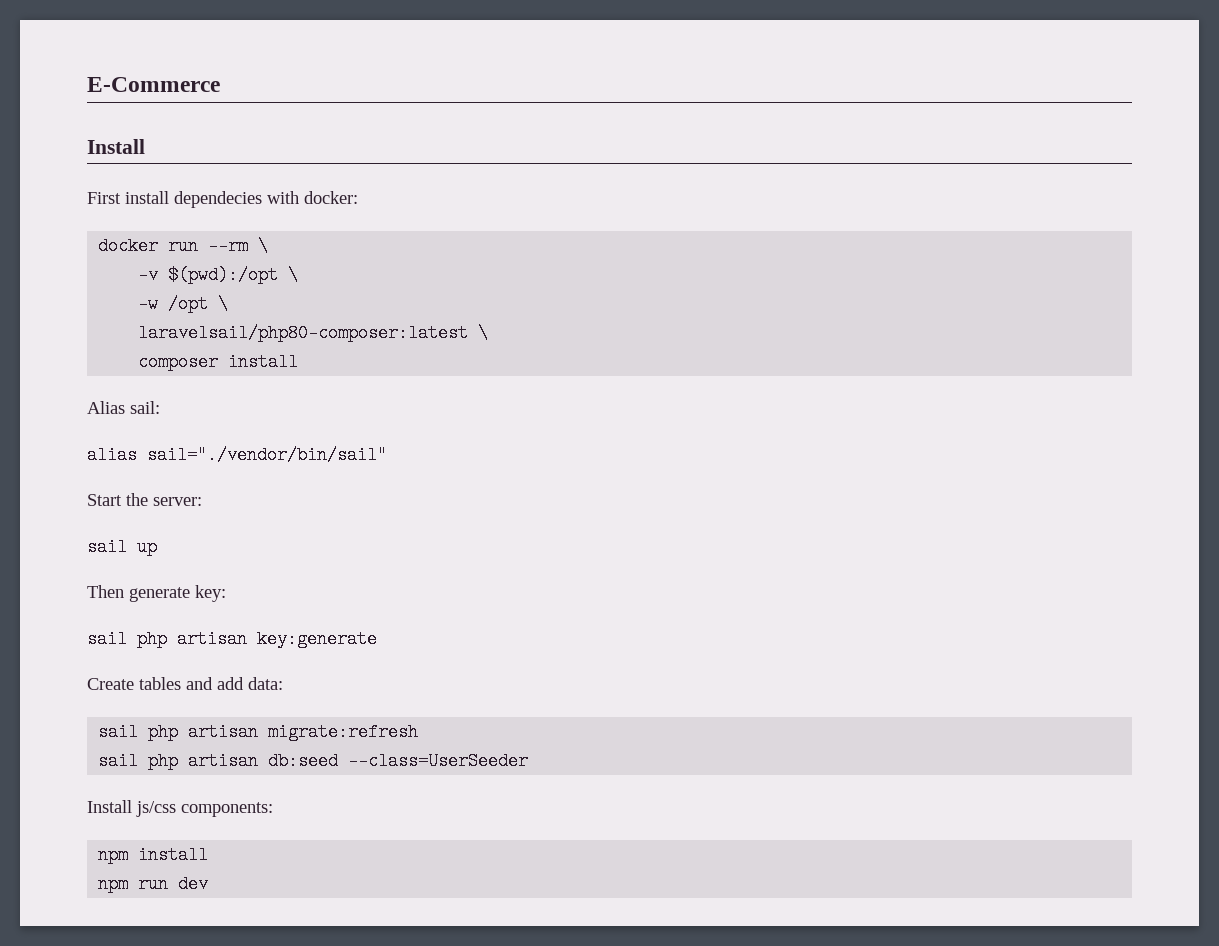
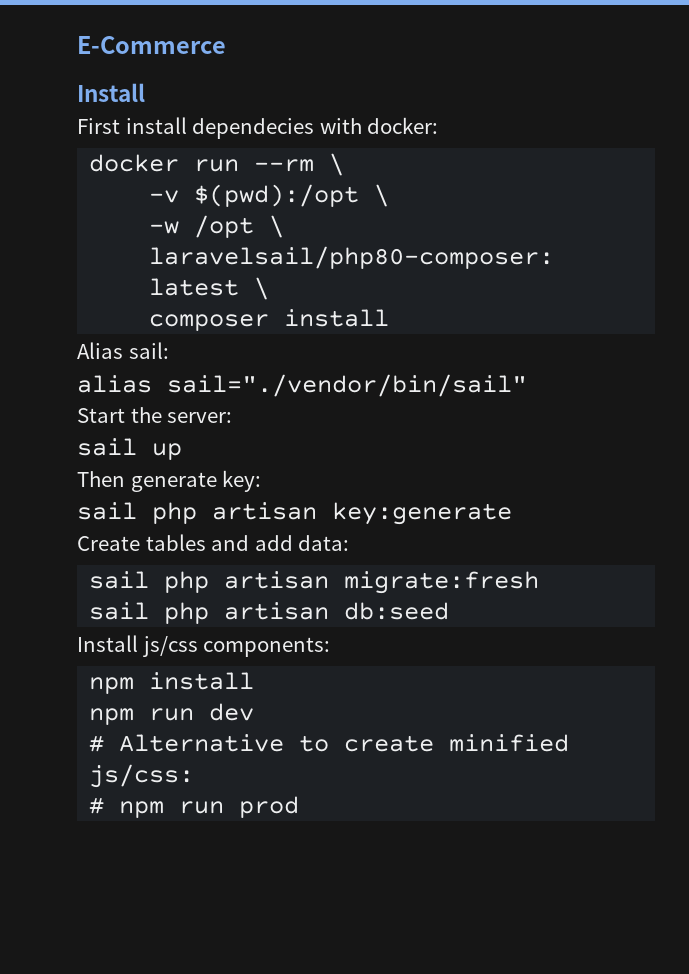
[268,723,419,741] migrate:refresh -> [344,571,540,594] migrate:fresh
[348,752,529,770] --class=UserSeeder -> (450, 611) none
(209, 884) none -> [89,734,570,752] [89,764,195,788] [89,796,300,818] // # Alternative to create minified js/css: // # npm run prod

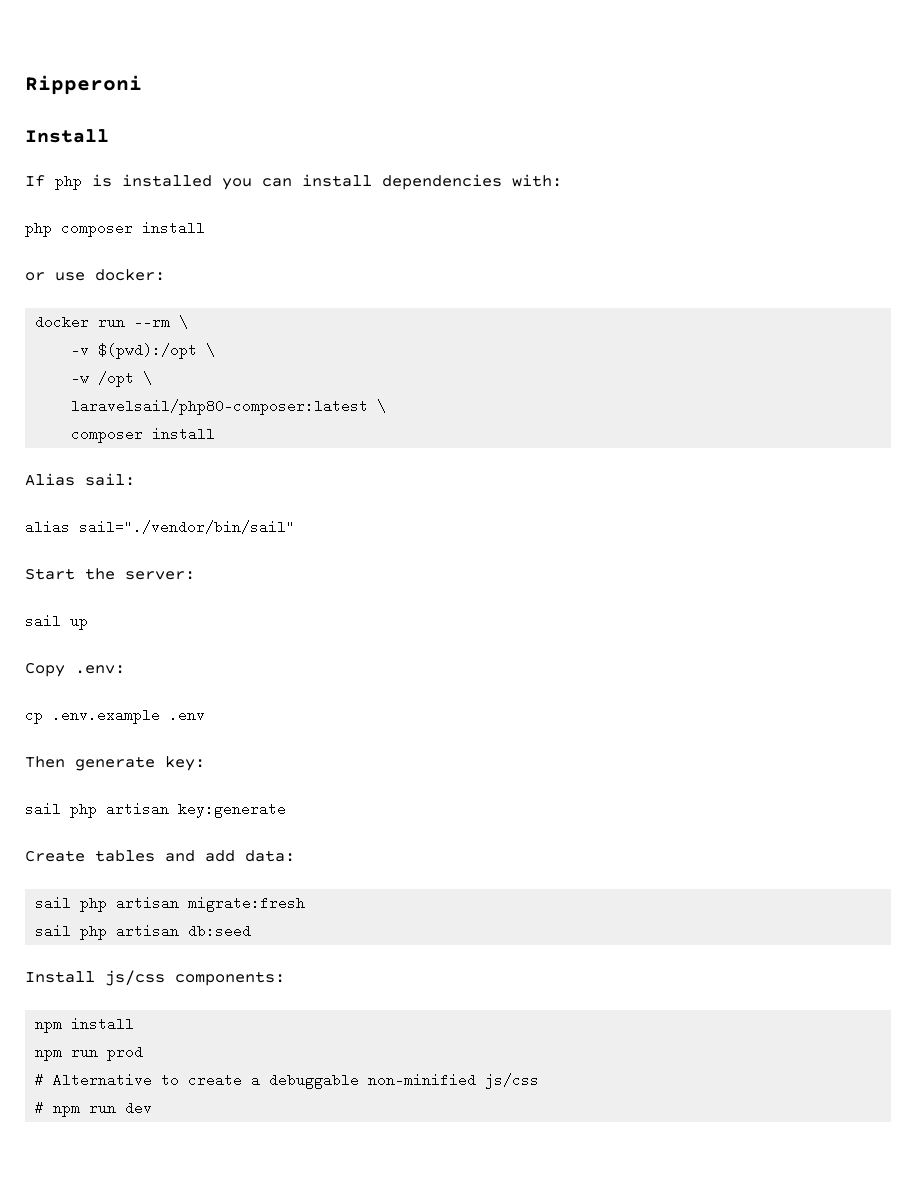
[77,36,226,54] E-Commerce -> [25,75,142,95] Ripperoni
[77,117,362,139] First install dependecies with -> [25,174,562,190] [25,221,205,237] [25,272,85,281] If php is installed you can install dependencies with: // php composer install // or use
(182, 451) none -> [25,662,125,677] [25,708,205,724] // Copy .env: // cp .env.example .env
[209,703,255,721] dev -> [107,1045,144,1061] prod
[449,734,570,752] [89,764,195,788] minified js/css: -> [251,1073,540,1089] a debuggable non-minified js/css
[239,796,300,818] prod -> [125,1101,153,1115] dev

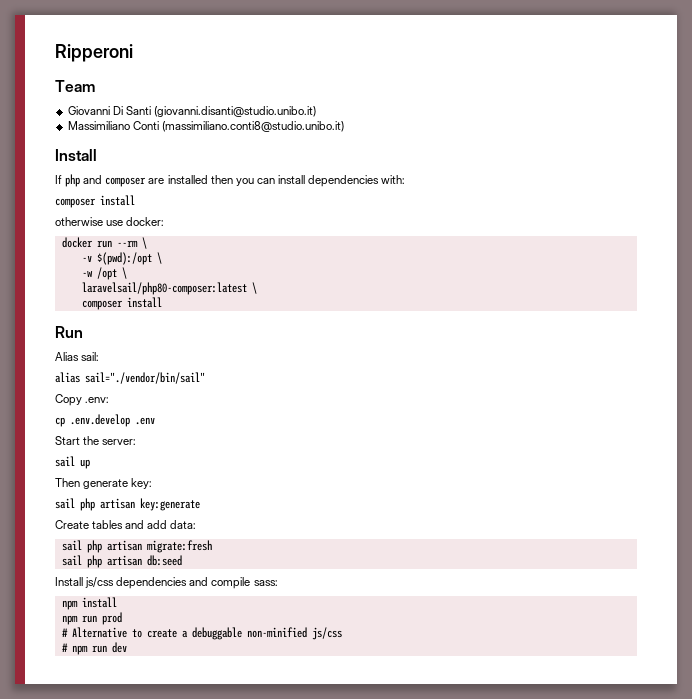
[25,129,109,143] [25,174,212,190] Install // If php is installed -> [55,80,95,92] [67,106,316,117] [67,121,344,132] [55,149,97,161] [55,174,233,187] Team // Giovanni Di Santi (giovanni.disanti@studio.unibo.it) // Massimiliano Conti (massimiliano.conti8@studio.unibo.it) // Install // If php and composer are installed then
[25,221,205,237] [25,272,45,281] php composer install // or -> [55,195,135,208] [55,217,103,226] composer install // otherwise
(216, 434) none -> [55,326,83,338] // Run
(295, 527) none -> [55,394,110,406] [55,414,155,427] // Copy .env: // cp .env.develop .env
[25,662,125,677] [25,708,205,724] // Copy .env: // cp .env.example .env -> (90, 464) none
[175,971,285,986] components: -> [116,577,278,589] dependencies and compile sass:

